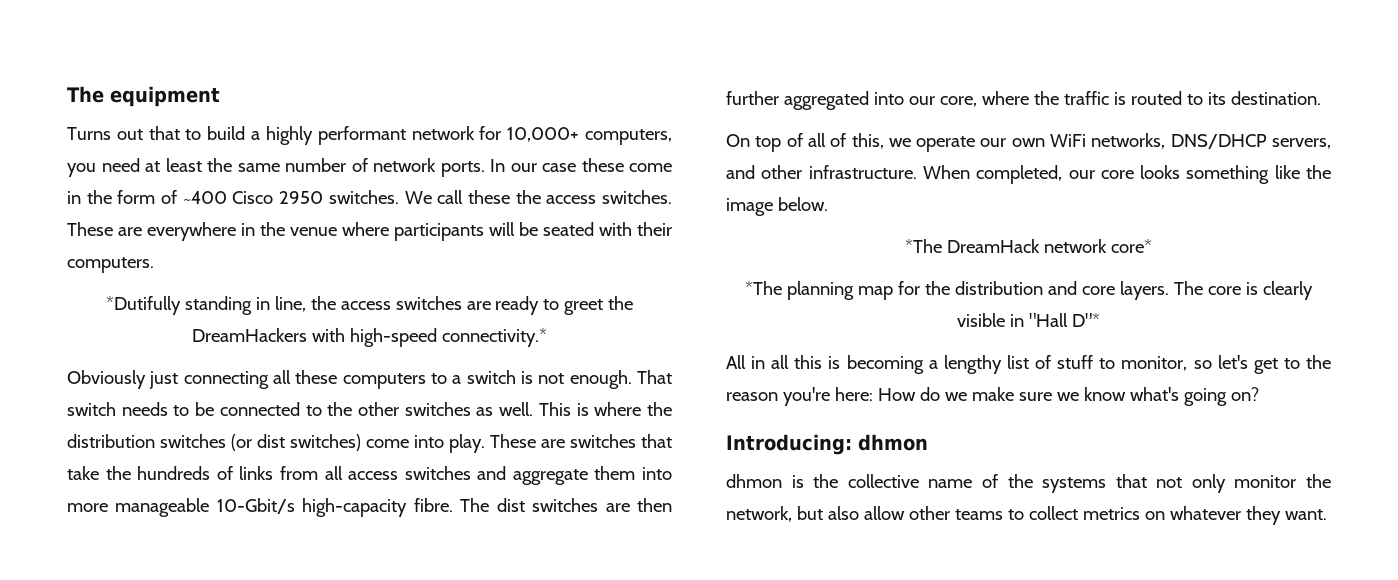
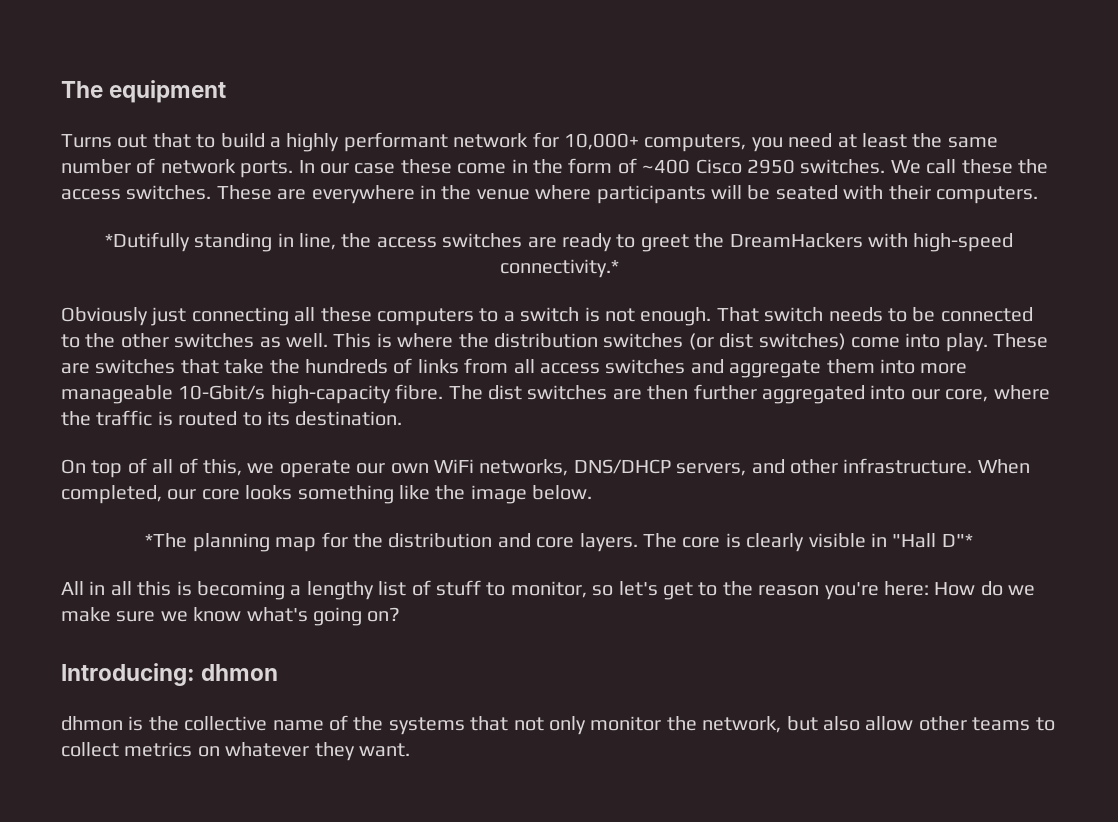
[905,239,1152,253] // *The DreamHack network core* -> (593, 492) none

